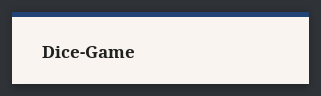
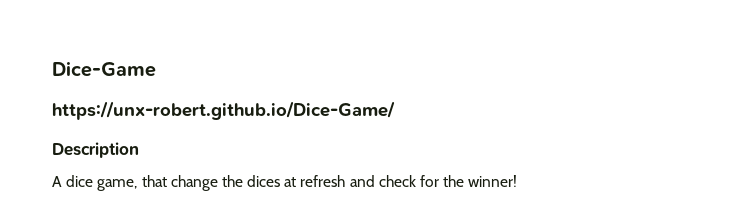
(135, 52) none -> [52,101,395,120] [52,142,139,158] [52,175,518,191] // https://unx-robert.github.io/Dice-Game/ // Description // A dice game, that change the dices at refresh and check for the winner!

